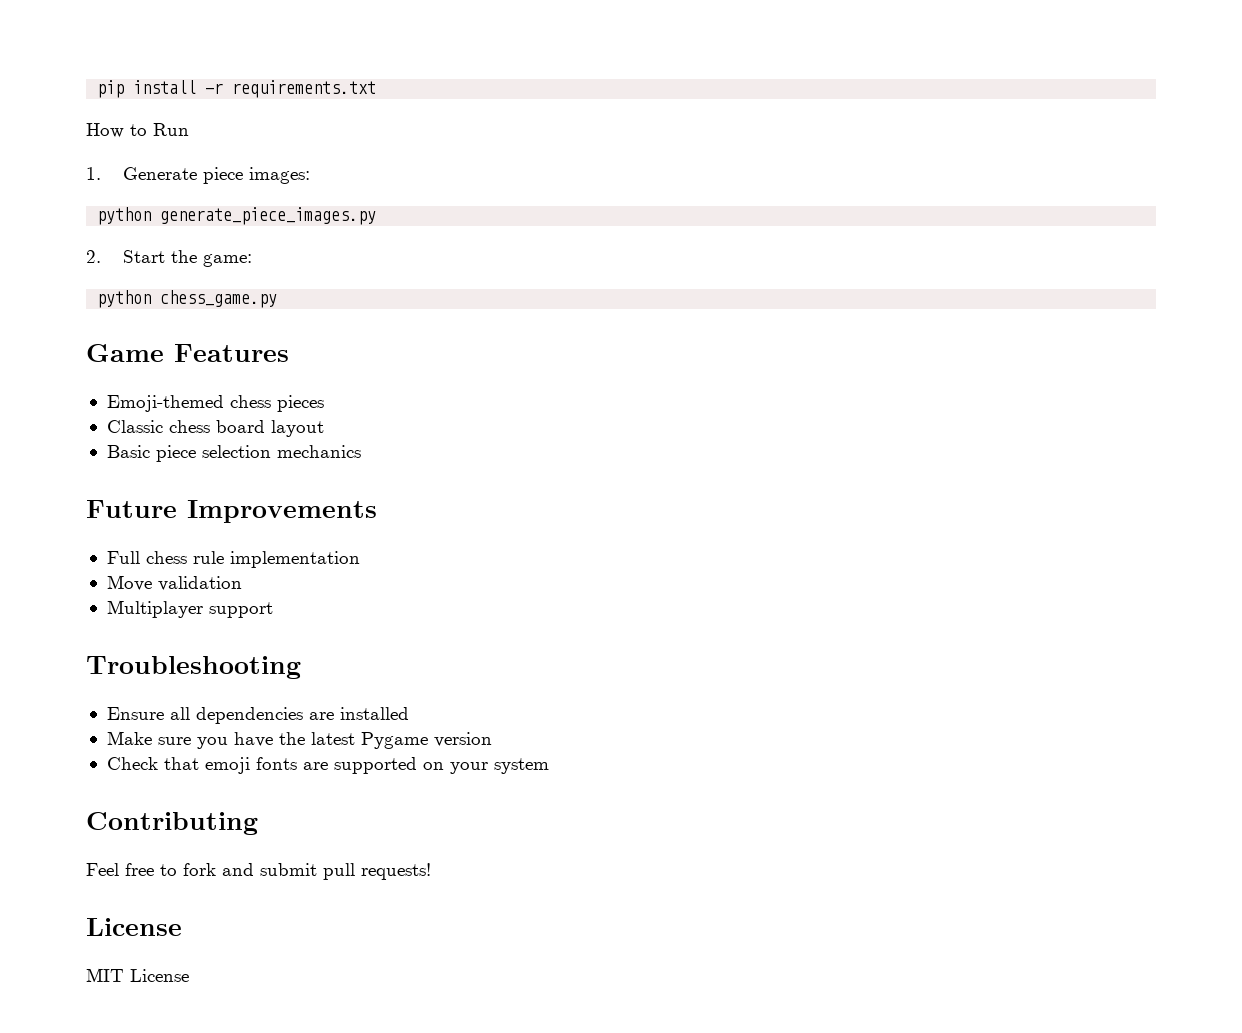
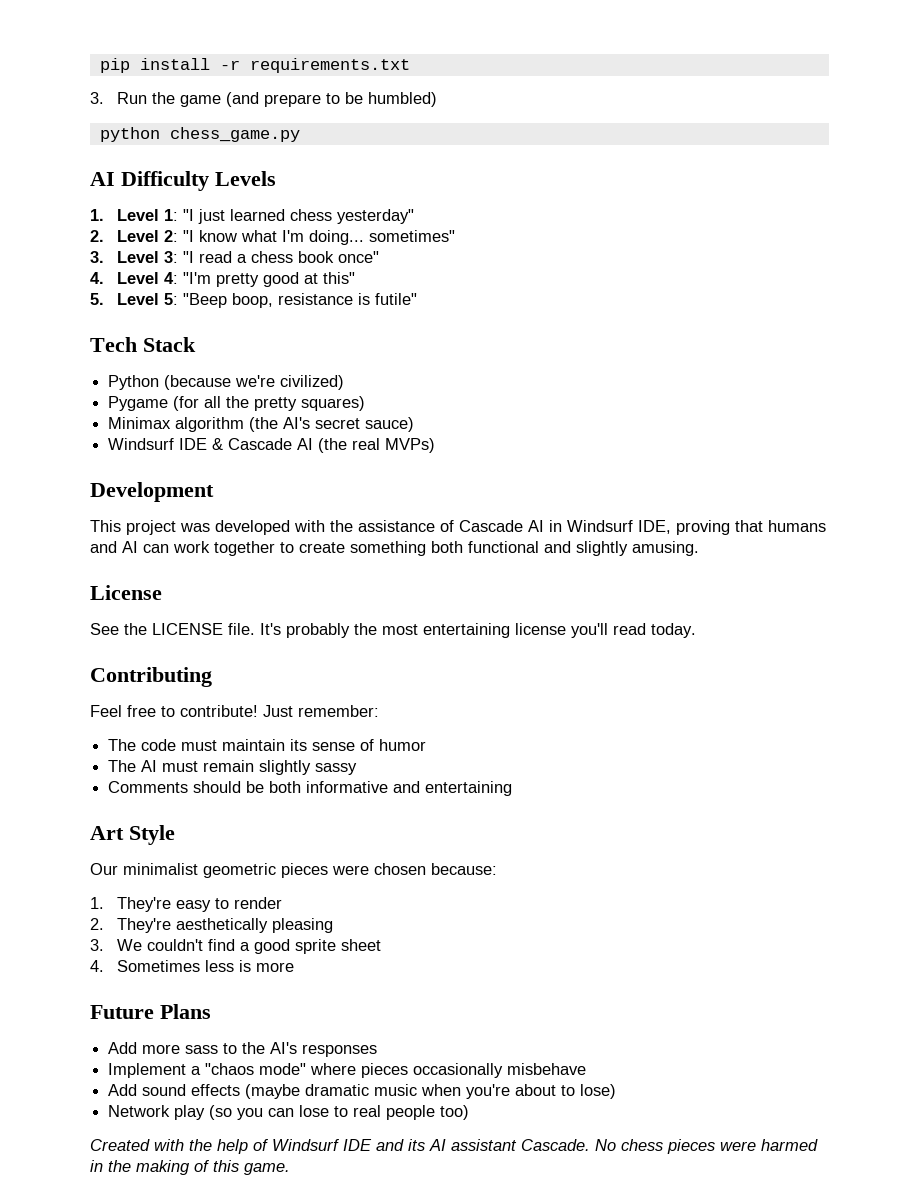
[86,123,189,138] [86,167,310,184] [97,207,377,225] [86,250,252,267] [97,290,278,308] [86,344,289,362] [106,395,324,412] [106,420,324,437] [106,445,361,462] [86,500,377,523] [106,551,360,568] [106,575,242,591] [106,600,273,618] [86,656,301,679] [106,707,409,724] [106,731,492,749] [106,757,549,774] [86,812,258,835] [86,863,431,880] [86,918,182,936] [86,968,189,982] How to Run // 1. Generate piece images: // python generate_piece_images.py // 2. Start the game: // python chess_game.py // Game Features // Emoji-themed chess pieces // Classic chess board layout // Basic piece selection mechanics // Future Improvements // Full chess rule implementation // Move validation // Multiplayer support // Troubleshooting // Ensure all dependencies are installed // Make sure you have the latest Pygame version // Check that emoji fonts are supported on your system // Contributing // Feel free to fork and submit pull requests! // License // MIT License -> [90,92,438,107] [99,127,300,142] [90,171,276,191] [90,209,415,224] [90,230,456,245] [90,251,380,263] [90,272,356,287] [90,293,418,308] [90,337,196,352] [108,375,345,390] [108,396,366,411] [108,417,415,432] [108,438,436,453] [90,482,214,502] [90,520,826,535] [90,541,699,556] [90,585,162,600] [90,623,696,638] [90,667,212,687] [90,705,379,717] [108,739,427,751] [108,760,358,775] [108,781,513,796] [90,825,175,845] [90,863,497,878] [90,897,283,912] [90,918,334,933] [90,939,382,954] [90,960,295,972] [90,1004,211,1019] [108,1042,378,1057] [108,1063,587,1078] [108,1084,617,1099] [108,1105,470,1120] [90,1139,818,1154] [90,1160,290,1175] 3. Run the game (and prepare to be humbled) // python chess_game.py // AI Difficulty Levels // 1. Level 1: "I just learned chess yesterday" // 2. Level 2: "I know what I'm doing... sometimes" // 3. Level 3: "I read a chess book once" // 4. Level 4: "I'm pretty good at this" // 5. Level 5: "Beep boop, resistance is futile" // Tech Stack // Python (because we're civilized) // Pygame (for all the pretty squares) // Minimax algorithm (the AI's secret sauce) // Windsurf IDE & Cascade AI (the real MVPs) // Development // This project was developed with the assistance of Cascade AI in Windsurf IDE, proving that humans and AI can work together to create something both functional and slightly amusing. // License // See the LICENSE file. It's probably the most entertaining license you'll read today. // Contributing // Feel free to contribute! Just remember: // The code must maintain its sense of humor // The AI must remain slightly sassy // Comments should be both informative and entertaining // Art Style // Our minimalist geometric pieces were chosen because: // 1. They're easy to render // 2. They're aesthetically pleasing // 3. We couldn't find a good sprite sheet // 4. Sometimes less is more // Future Plans // Add more sass to the AI's responses // Implement a "chaos mode" where pieces occasionally misbehave // Add sound effects (maybe dramatic music when you're about to lose) // Network play (so you can lose to real people too) // Created with the help of Windsurf IDE and its AI assistant Cascade. No chess pieces were harmed in the making of this game.

